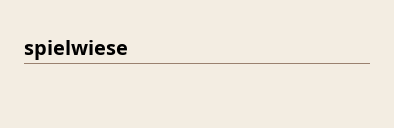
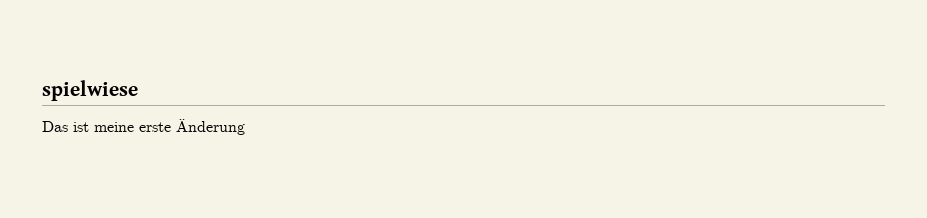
(128, 50) none -> [42,119,245,135] // Das ist meine erste Änderung

